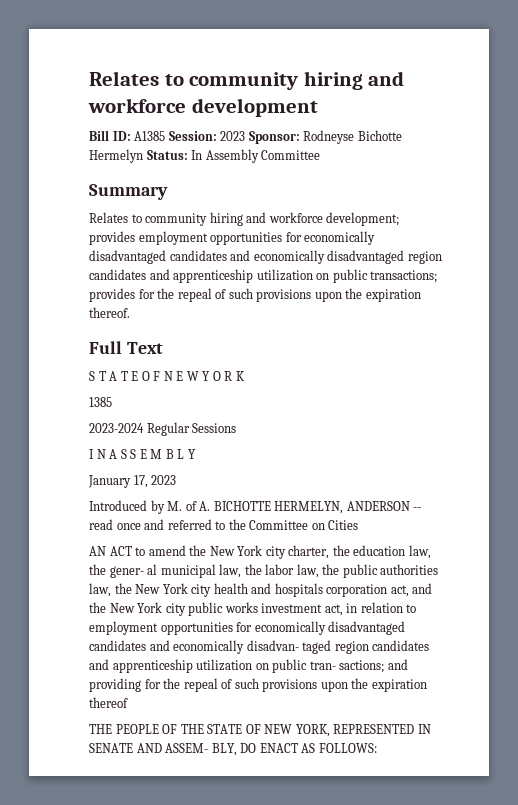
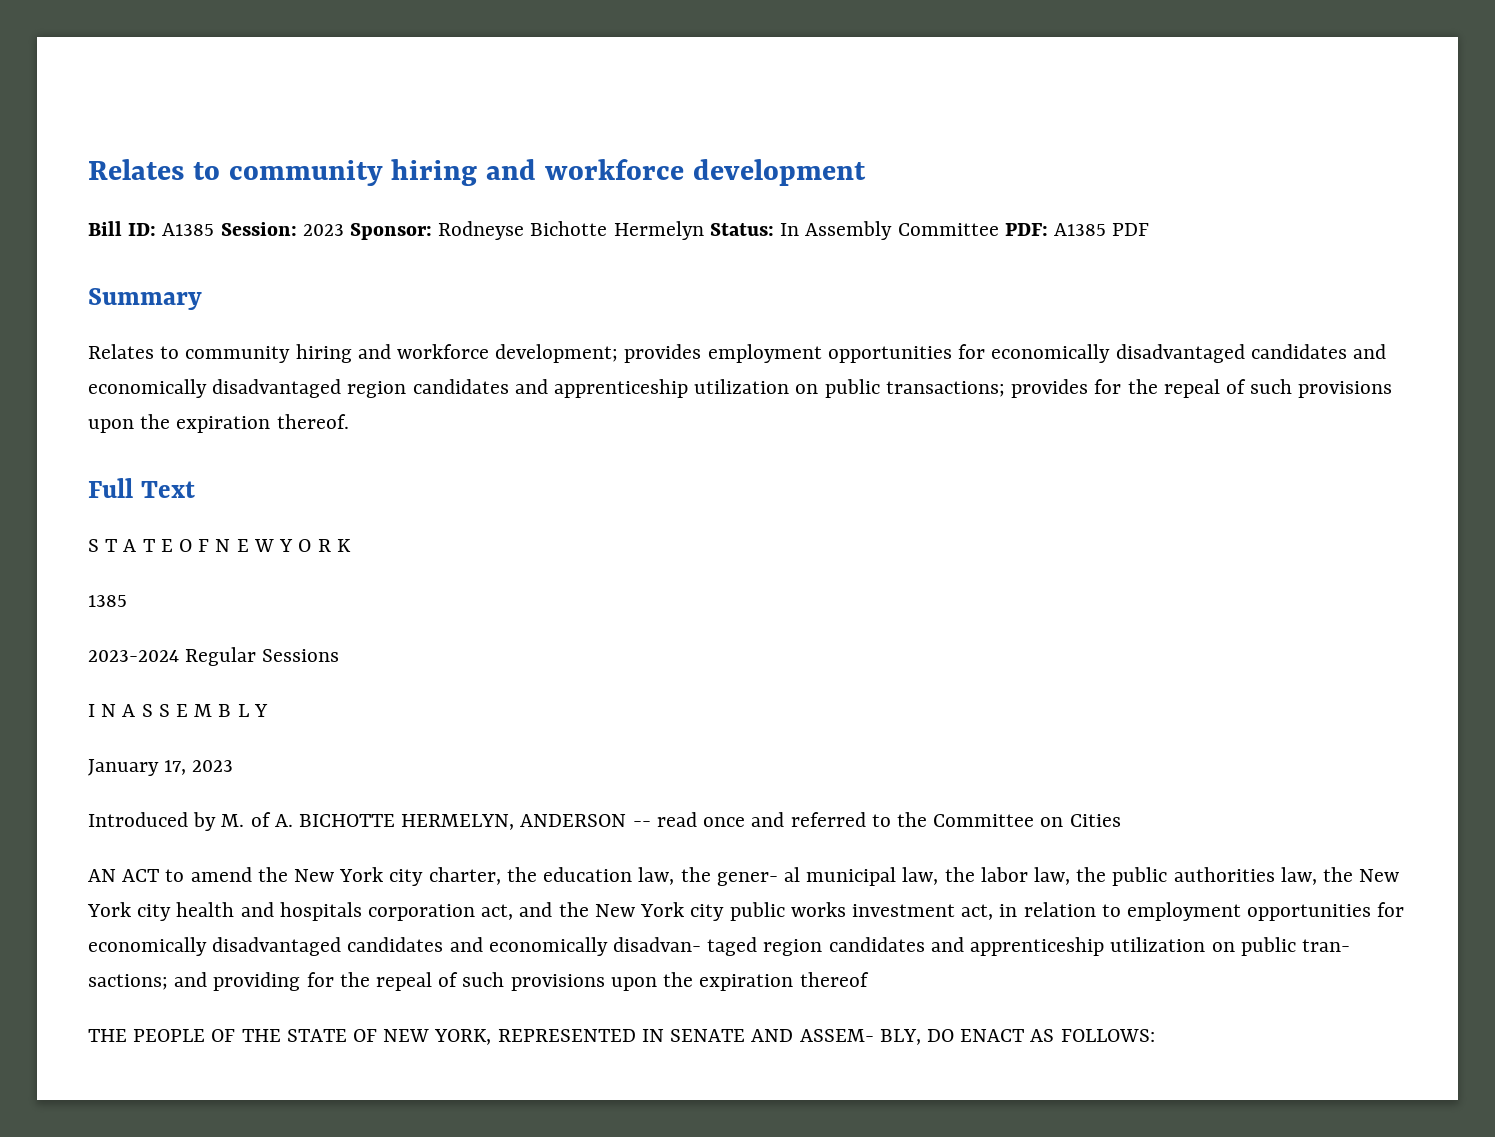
(321, 155) none -> [1004,223,1150,236] PDF: A1385 PDF

